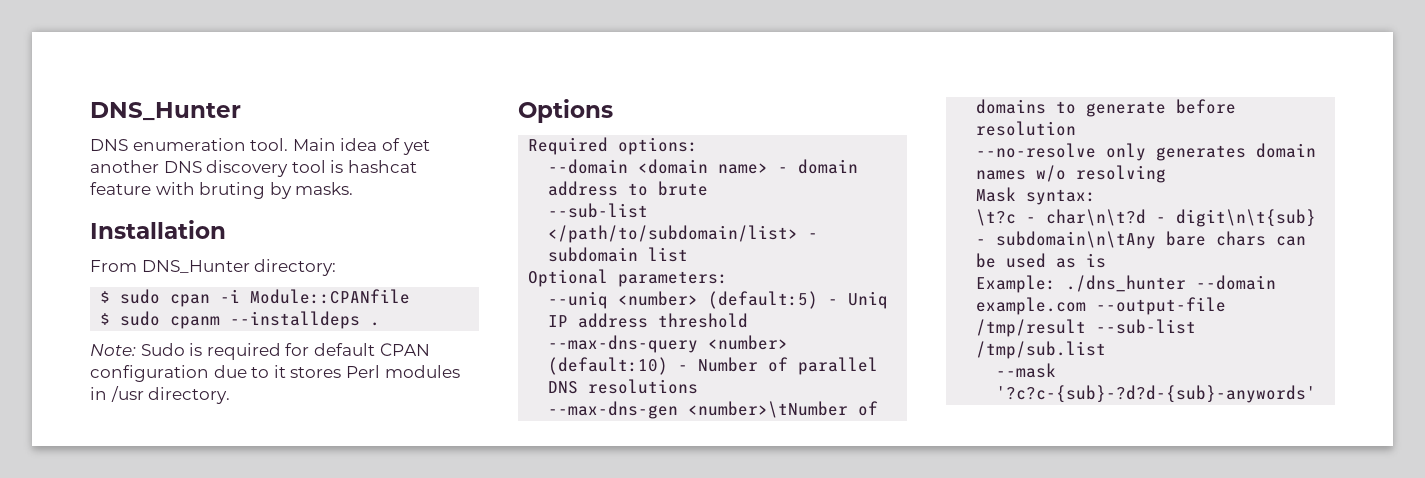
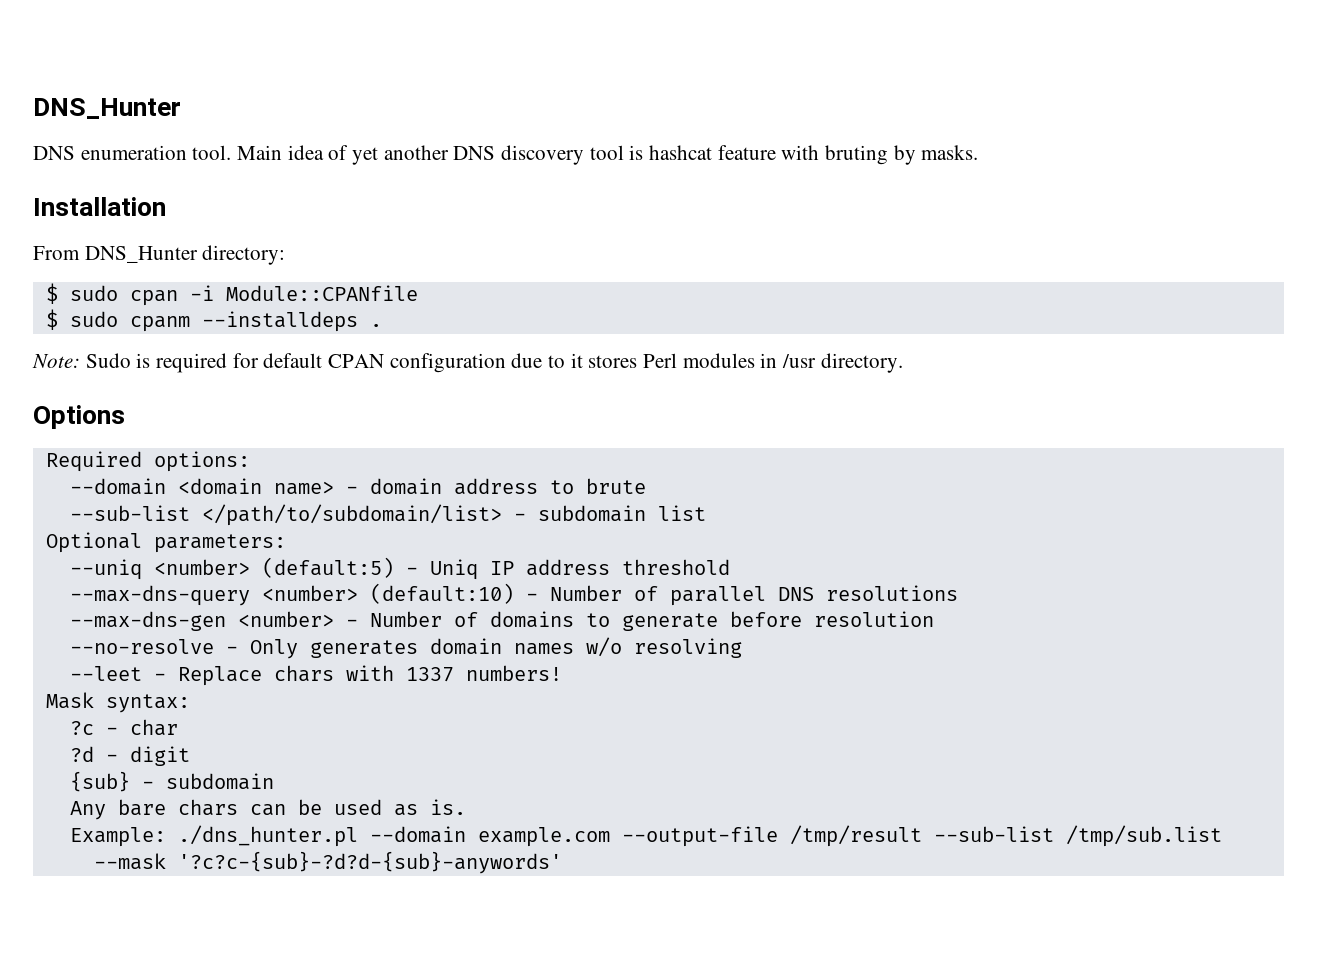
[688,401,849,418] <number>\tNumber -> [237,611,442,627] <number> - Number
[1106,143,1147,161] only -> [225,639,298,659] - Only
[976,187,1097,205] [976,209,1317,227] [976,231,1157,249] Mask syntax: // \t?c - char\n\t?d - digit\n\t{sub} - subdomain\n\tAny -> [69,665,562,686] [45,692,190,713] [69,719,178,736] [69,746,190,766] [69,771,274,792] [69,801,106,820] --leet - Replace chars with 1337 numbers! // Mask syntax: // ?c - char // ?d - digit // {sub} - subdomain // Any
[1086,253,1107,268] is -> [429,799,466,815] is.
[1066,275,1187,292] ./dns_hunter -> [177,825,358,847] ./dns_hunter.pl

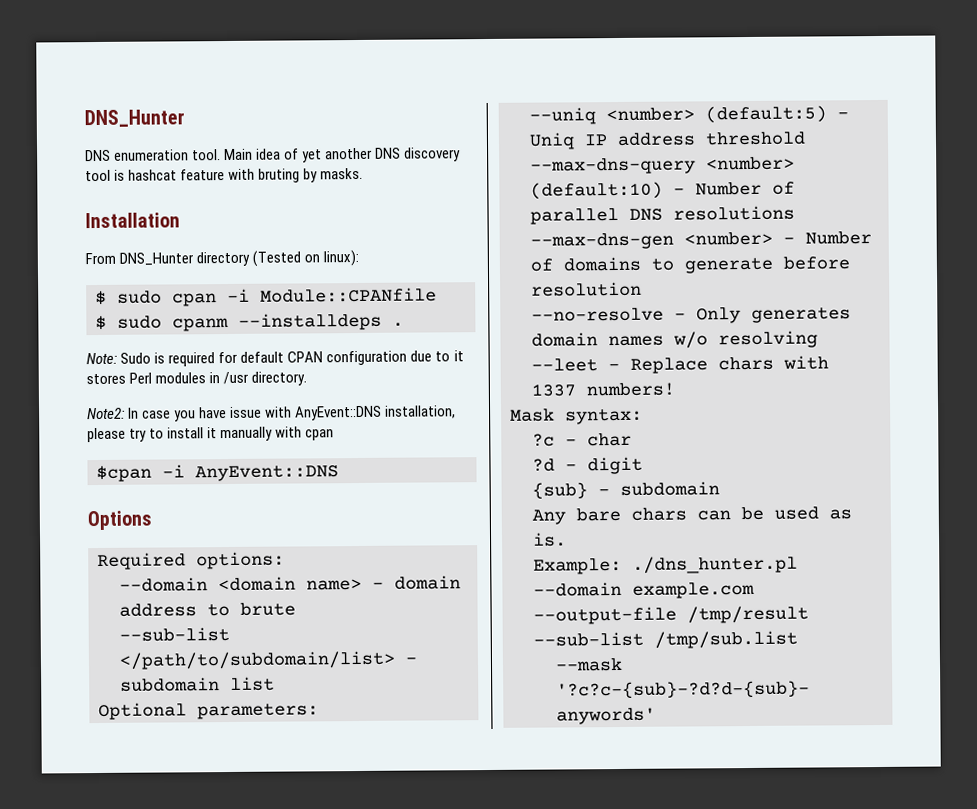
[202,245,286,265] directory: -> [196,249,360,267] directory (Tested on linux):
(903, 363) none -> [87,405,457,422] [87,426,335,443] [96,464,339,483] // Note2: In case you have issue with AnyEvent::DNS installation, please try to install it manually with cpan // $cpan -i AnyEvent::DNS

